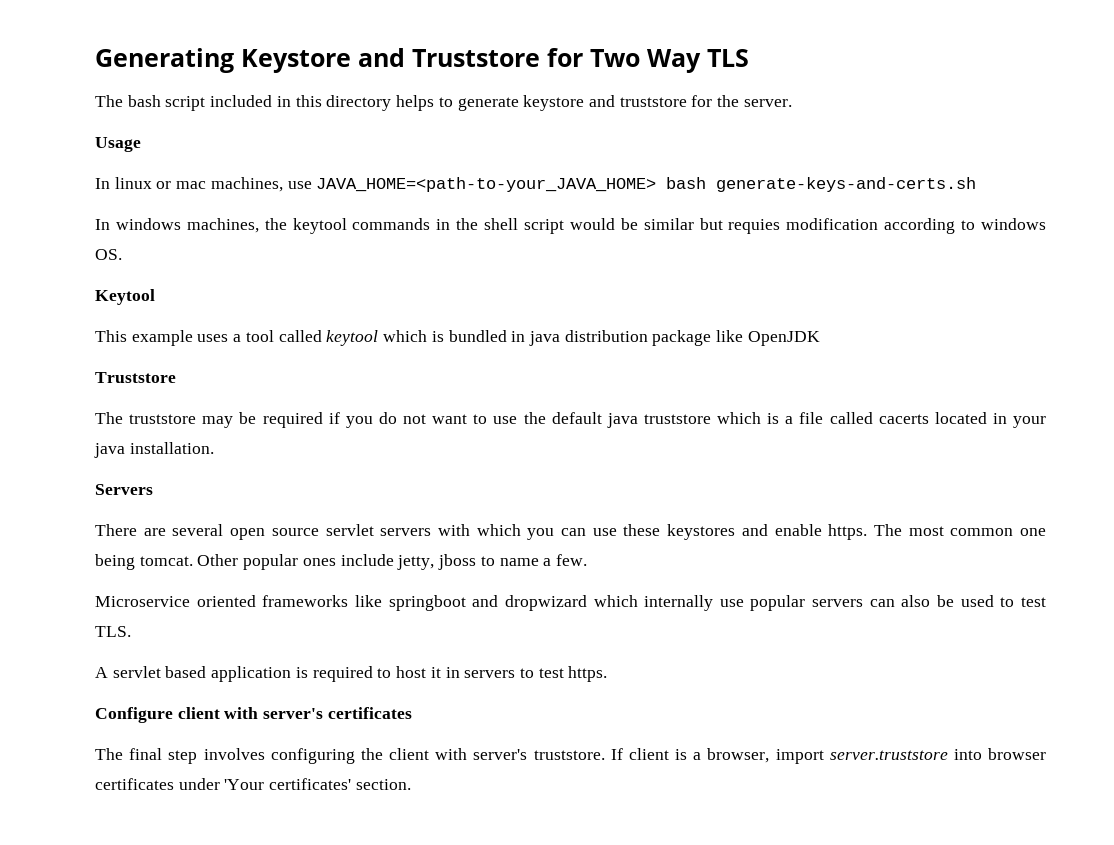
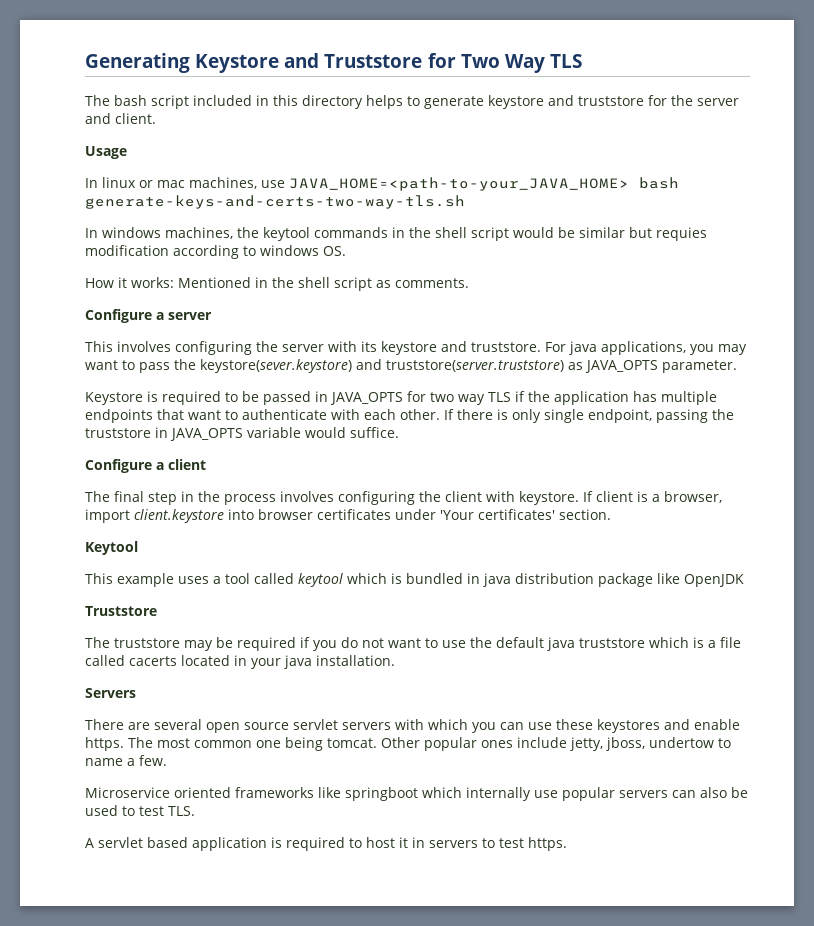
[743,99,792,107] server. -> [697,98,739,106] [85,113,156,124] server and client.
[716,177,977,192] generate-keys-and-certs.sh -> [85,195,465,209] generate-keys-and-certs-two-way-tls.sh
(122, 254) none -> [85,277,469,291] [85,309,212,323] [85,341,747,355] [85,359,737,373] [85,391,717,405] [85,409,734,423] [85,427,399,441] [85,459,206,473] [85,491,722,505] [85,509,611,523] // How it works: Mentioned in the shell script as comments. // Configure a server // This involves configuring the server with its keystore and truststore. For java applications, you may want to pass the keystore(sever.keystore) and truststore(server.truststore) as JAVA_OPTS parameter. // Keystore is required to be passed in JAVA_OPTS for two way TLS if the application has multiple endpoints that want to authenticate with each other. If there is only single endpoint, passing the truststore in JAVA_OPTS variable would suffice. // Configure a client // The final step in the process involves configuring the client with keystore. If client is a browser, import client.keystore into browser certificates under 'Your certificates' section.
[438,554,477,570] jboss -> [606,737,714,751] jboss, undertow
[472,595,587,611] and dropwizard -> (418, 794) none
[95,707,412,723] [95,748,1046,764] [95,778,411,790] // Configure client with server's certificates // The final step involves configuring the client with server's truststore. If client is a browser, import server.truststore into browser certificates under 'Your certificates' section. -> (567, 844) none

